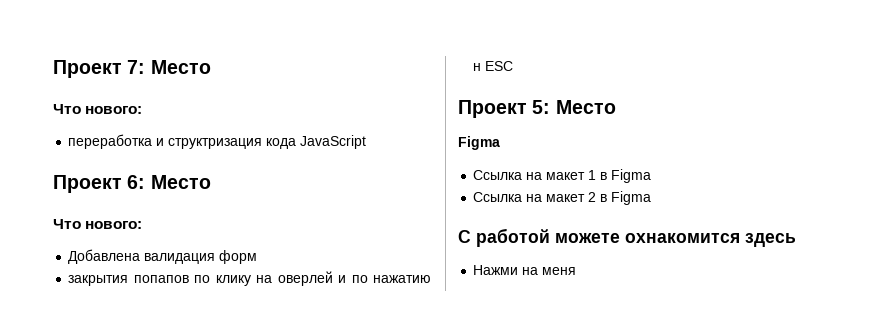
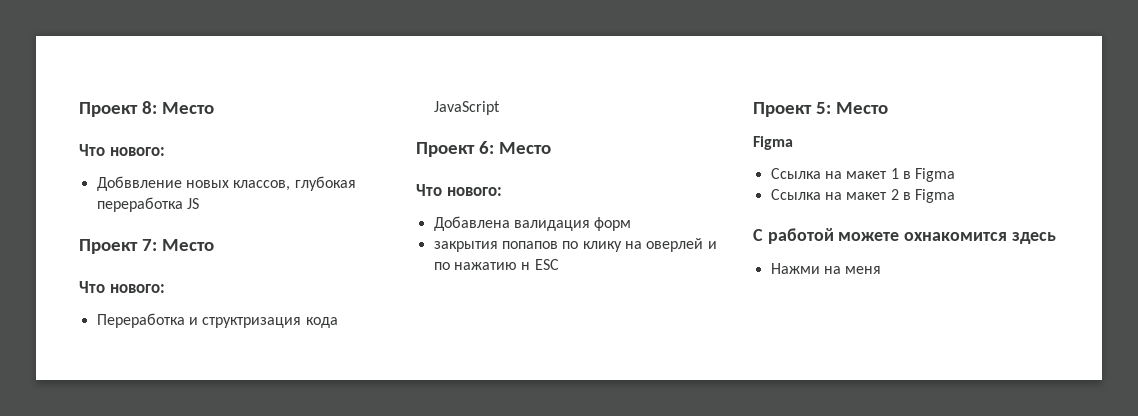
[53,60,122,78] Проект -> [79,101,214,117] [79,144,165,156] [96,176,356,191] [96,197,199,212] [79,239,138,254] Проект 8: Место // Что нового: // Добввление новых классов, глубокая переработка JS // Проект
[68,134,153,149] переработка -> [96,313,185,328] Переработка

